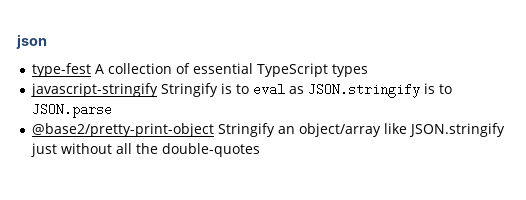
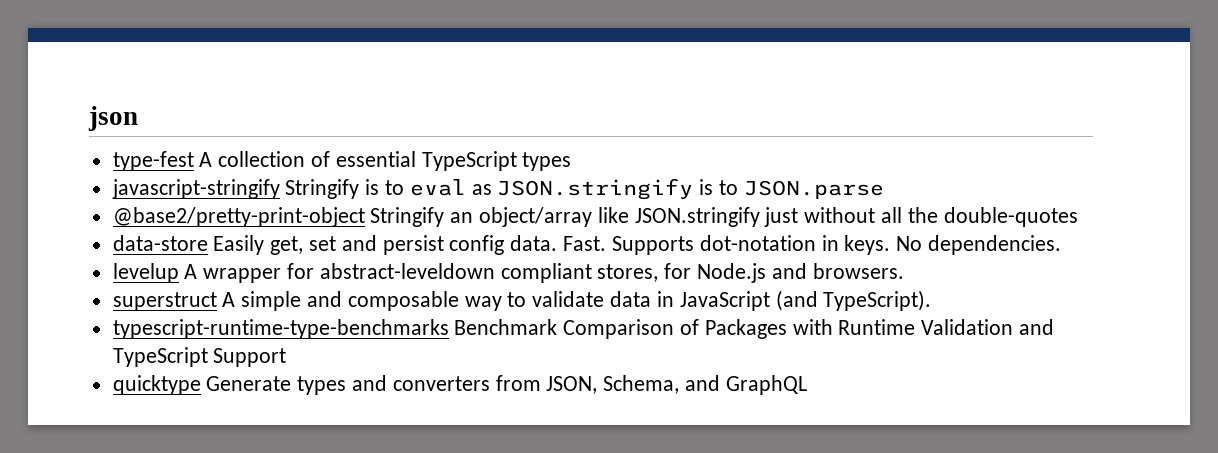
(260, 150) none -> [112,235,1061,255] [112,263,904,283] [112,290,932,311] [112,319,1055,339] [112,347,287,367] [112,375,807,395] // data-store Easily get, set and persist config data. Fast. Supports dot-notation in keys. No dependencies. // levelup A wrapper for abstract-leveldown compliant stores, for Node.js and browsers. // superstruct A simple and composable way to validate data in JavaScript (and TypeScript). // typescript-runtime-type-benchmarks Benchmark Comparison of Packages with Runtime Validation and TypeScript Support // quicktype Generate types and converters from JSON, Schema, and GraphQL

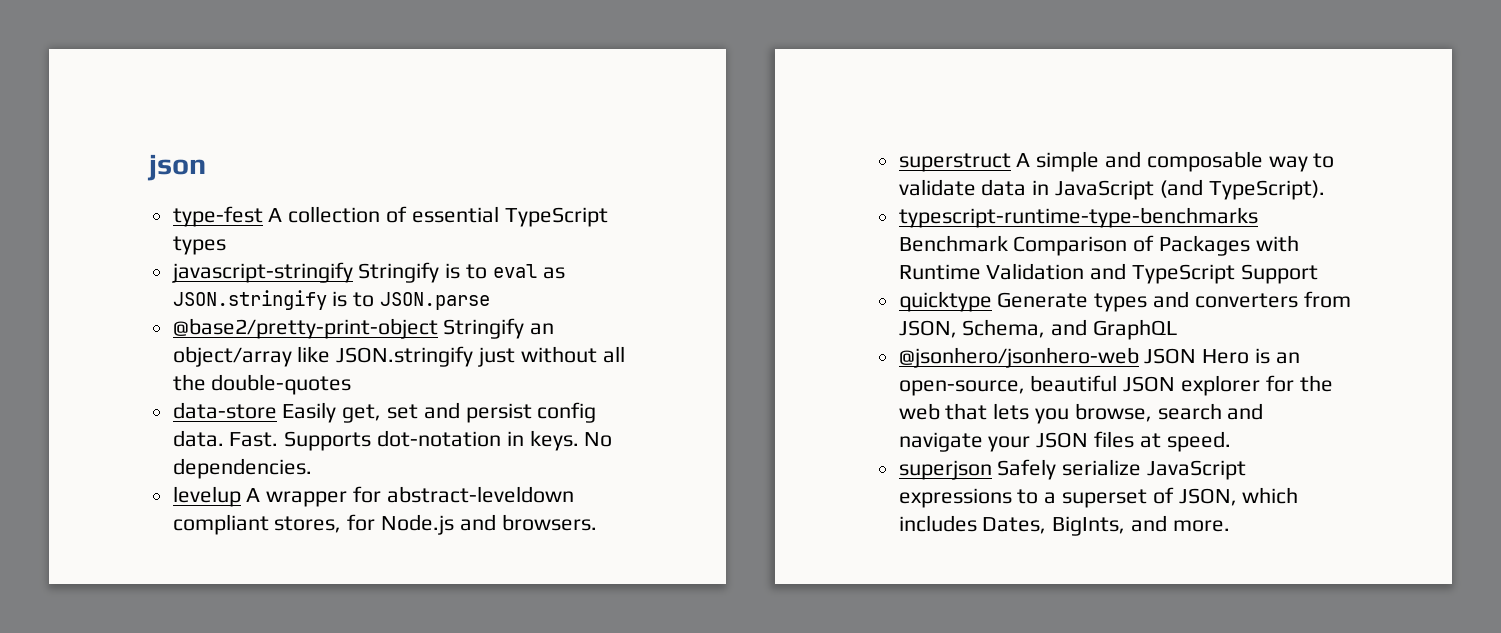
(807, 385) none -> [898,347,1300,368] [898,375,1333,396] [898,403,1264,424] [898,431,1231,452] [898,459,1247,480] [898,487,1299,508] [898,515,1230,536] // @jsonhero/jsonhero-web JSON Hero is an open-source, beautiful JSON explorer for the web that lets you browse, search and navigate your JSON files at speed. // superjson Safely serialize JavaScript expressions to a superset of JSON, which includes Dates, BigInts, and more.

